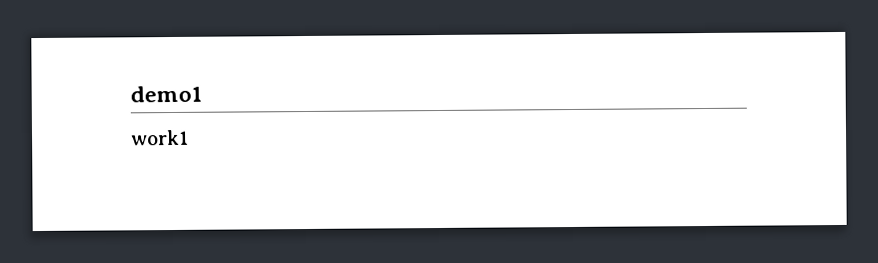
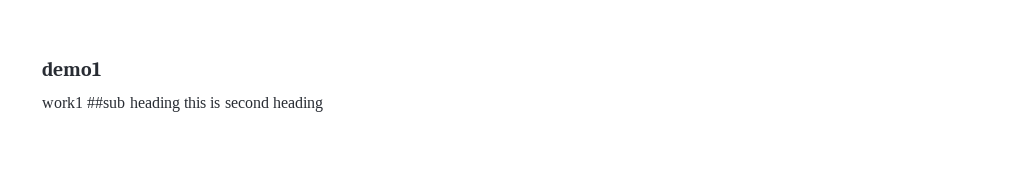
(189, 137) none -> [87,97,323,112] ##sub heading this is second heading

